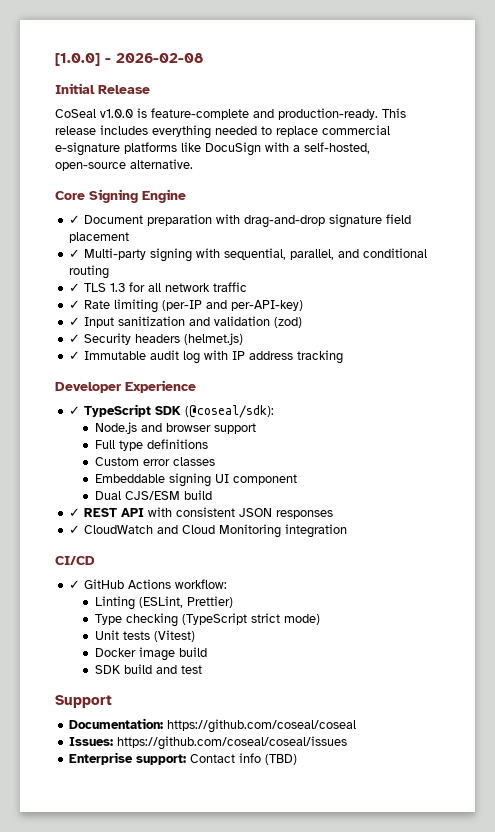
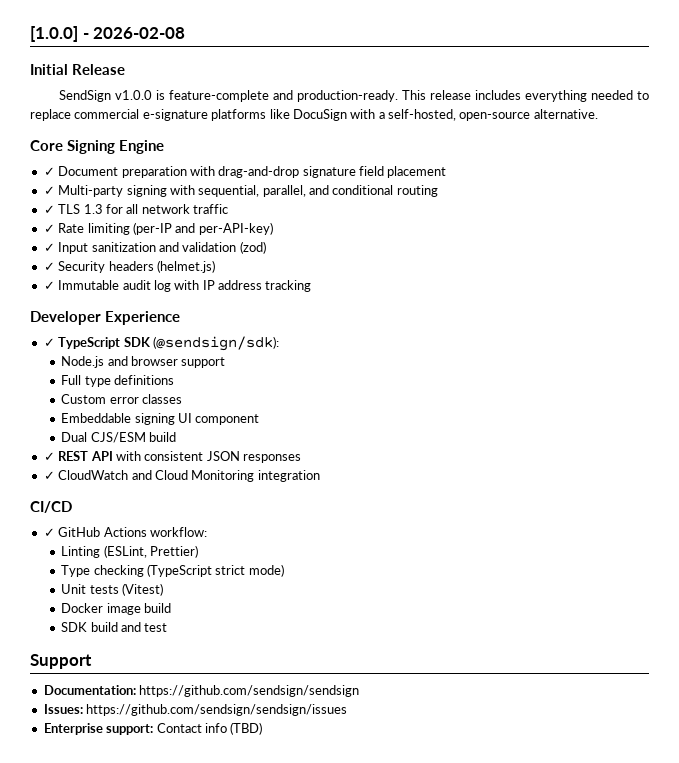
[55,109,96,118] CoSeal -> [59,90,112,102] SendSign
[185,405,275,418] (@coseal/sdk): -> [152,336,279,351] (@sendsign/sdk):
[167,719,357,733] https://github.com/coseal/coseal -> [139,685,360,697] https://github.com/sendsign/sendsign
[117,736,348,750] https://github.com/coseal/coseal/issues -> [86,704,348,716] https://github.com/sendsign/sendsign/issues

